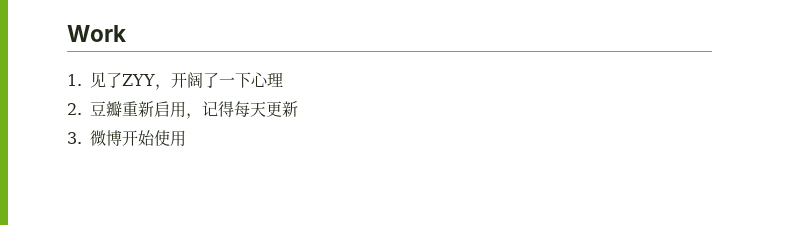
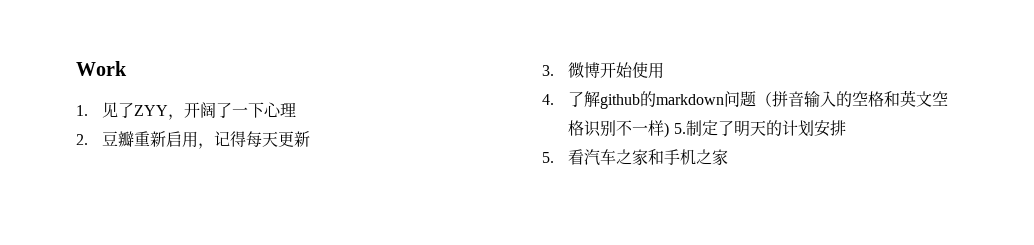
(186, 138) none -> [542,90,949,109] [568,120,846,138] [542,149,729,166] // 4.了解github的markdown问题（拼音输入的空格和英文空格识别不一样) 5.制定了明天的计划安排 // 5.看汽车之家和手机之家

